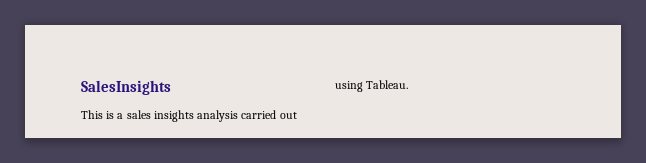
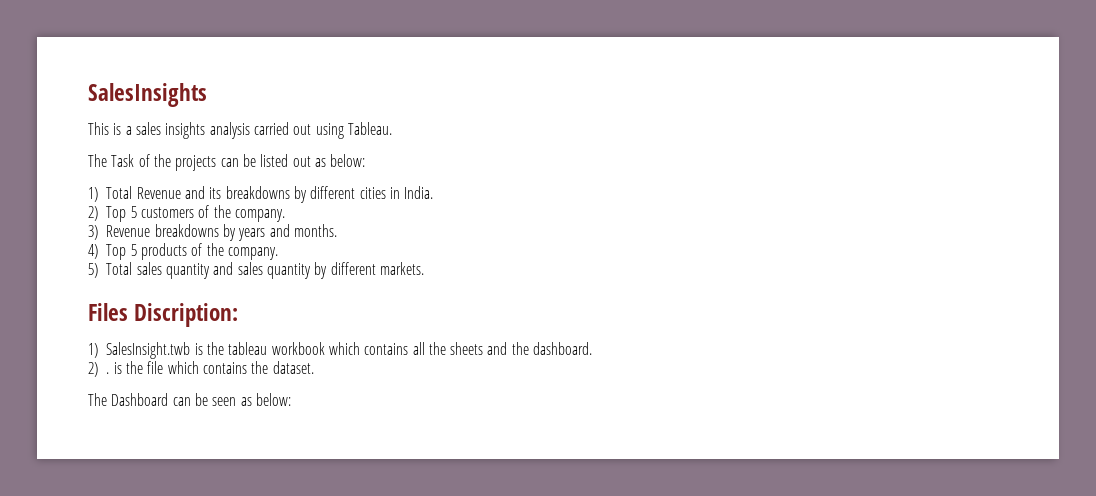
(409, 84) none -> [88,154,366,171] [88,186,434,203] [88,205,285,222] [88,224,337,241] [88,243,278,260] [88,262,424,279] [88,303,239,327] [88,342,593,359] [88,361,314,377] [88,393,291,406] // The Task of the projects can be listed out as below: // 1) Total Revenue and its breakdowns by different cities in India. // 2) Top 5 customers of the company. // 3) Revenue breakdowns by years and months. // 4) Top 5 products of the company. // 5) Total sales quantity and sales quantity by different markets. // Files Discription: // 1) SalesInsight.twb is the tableau workbook which contains all the sheets and the dashboard. // 2) . is the file which contains the dataset. // The Dashboard can be seen as below:

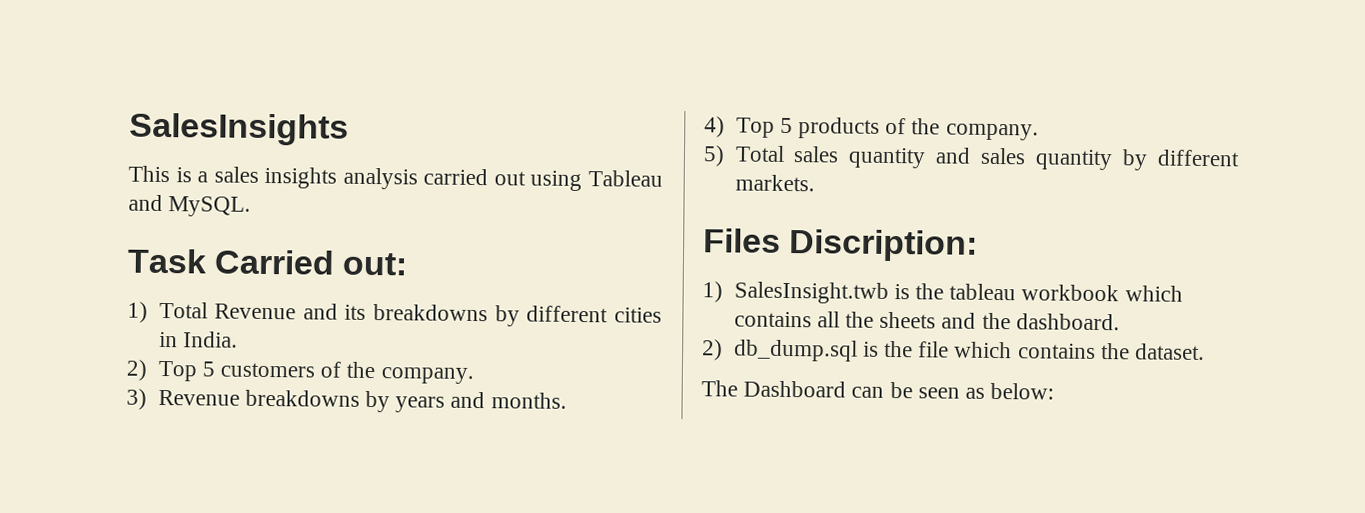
[347,122,392,135] [88,154,366,171] Tableau. // The Task of the projects can be listed out as below: -> [588,170,663,187] [128,194,252,217] [127,248,409,276] Tableau and MySQL. // Task Carried out:
[106,372,110,374] . -> [733,339,858,362] db_dump.sql

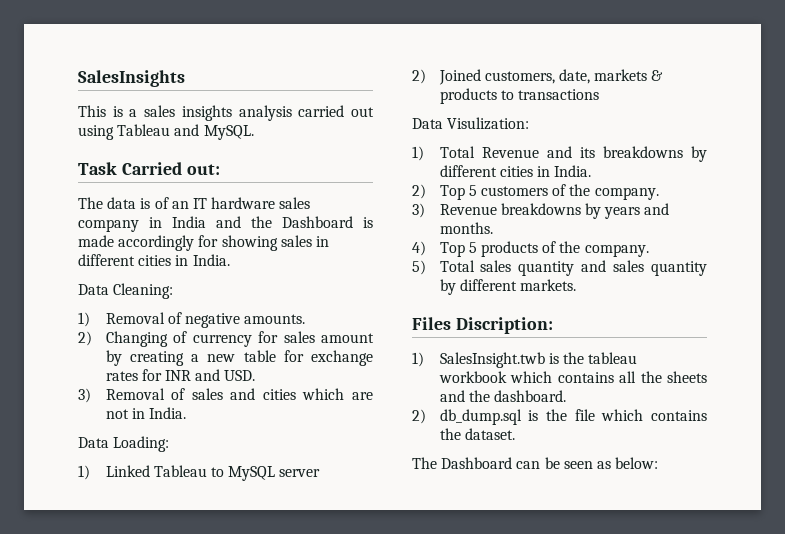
(409, 264) none -> [78,197,311,209] [78,216,373,232] [78,235,329,251] [78,254,230,266] [78,283,174,299] [78,312,306,328] [78,331,374,347] [105,350,373,366] [105,369,256,381] [78,388,374,403] [105,407,186,419] [78,436,170,452] [78,465,321,481] [412,69,664,85] [439,88,599,104] [412,117,530,130] // The data is of an IT hardware sales company in India and the Dashboard is made accordingly for showing sales in different cities in India. // Data Cleaning: // 1) Removal of negative amounts. // 2) Changing of currency for sales amount by creating a new table for exchange rates for INR and USD. // 3) Removal of sales and cities which are not in India. // Data Loading: // 1) Linked Tableau to MySQL server // 2) Joined customers, date, markets & products to transactions // Data Visulization:

